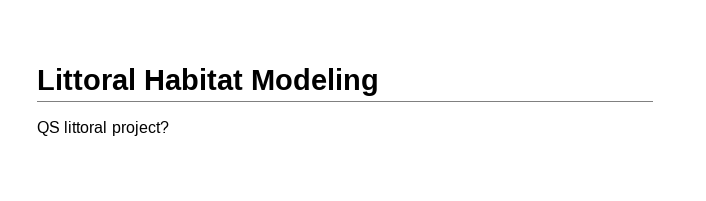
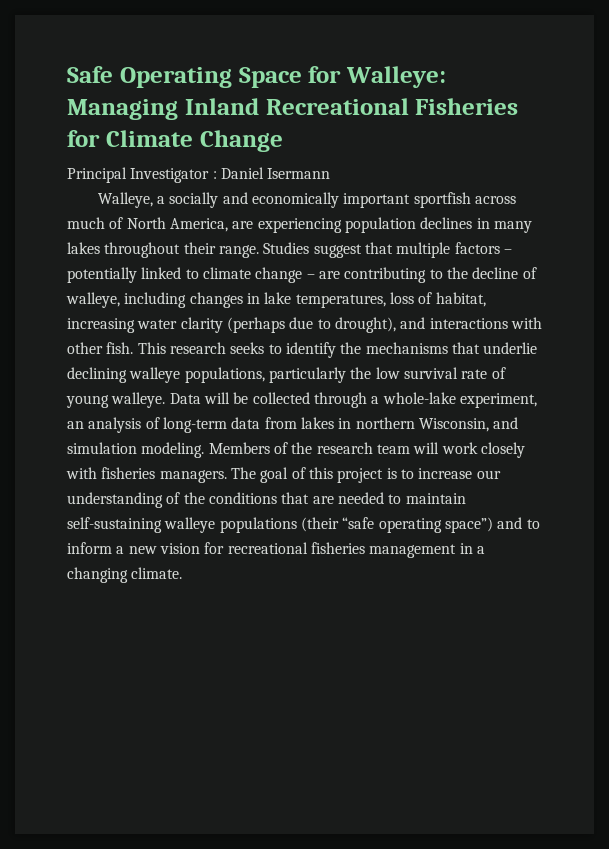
[37,68,379,96] [37,121,169,136] Littoral Habitat Modeling // QS littoral project? -> [67,66,446,88] [67,98,519,120] [67,130,283,152] [67,167,331,183] [97,192,517,208] [67,217,532,233] [67,242,512,258] [67,267,537,283] [66,292,486,308] [67,317,542,333] [67,342,538,358] [67,367,506,383] [66,392,537,408] [67,417,519,433] [67,442,525,458] [66,467,501,483] [67,492,466,508] [67,517,540,533] [67,542,485,558] [67,567,183,583] Safe Operating Space for Walleye: Managing Inland Recreational Fisheries for Climate Change // Principal Investigator : Daniel Isermann // Walleye, a socially and economically important sportfish across much of North America, are experiencing population declines in many lakes throughout their range. Studies suggest that multiple factors – potentially linked to climate change – are contributing to the decline of walleye, including changes in lake temperatures, loss of habitat, increasing water clarity (perhaps due to drought), and interactions with other fish. This research seeks to identify the mechanisms that underlie declining walleye populations, particularly the low survival rate of young walleye. Data will be collected through a whole-lake experiment, an analysis of long-term data from lakes in northern Wisconsin, and simulation modeling. Members of the research team will work closely with fisheries managers. The goal of this project is to increase our understanding of the conditions that are needed to maintain self-sustaining walleye populations (their “safe operating space”) and to inform a new vision for recreational fisheries management in a changing climate.

